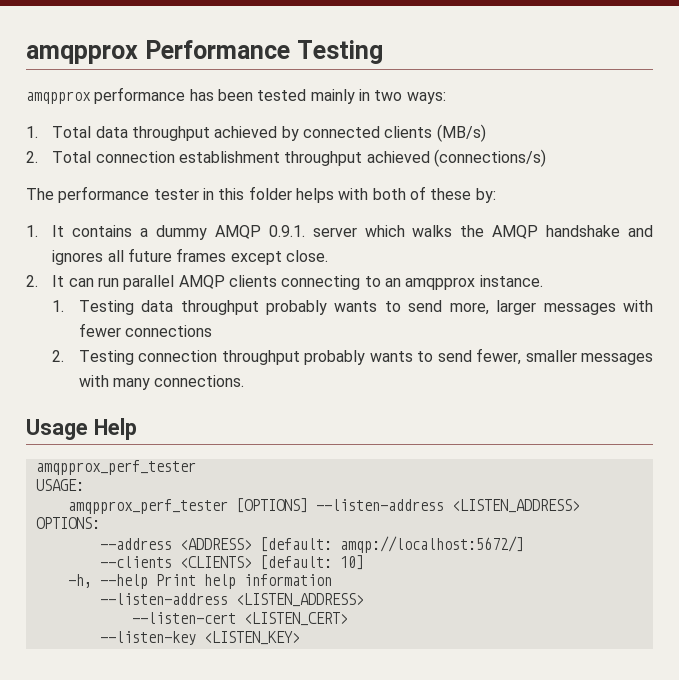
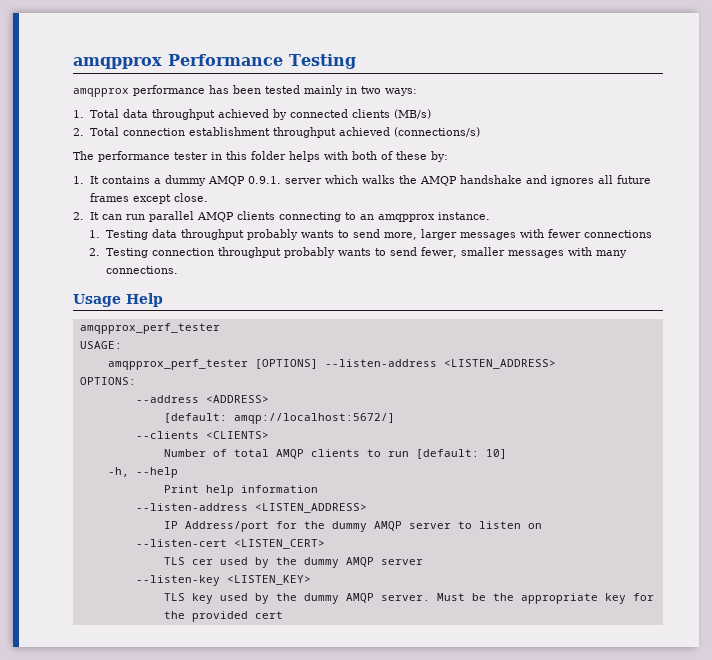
(252, 544) none -> (269, 399) //
(252, 562) none -> [163,449,409,459] // Number of total AMQP clients to run
(148, 581) none -> (178, 472) //
[131,612,348,626] [99,631,300,645] --listen-cert <LISTEN_CERT> // --listen-key <LISTEN_KEY> -> [163,521,542,532] [135,539,325,549] [163,557,423,568] [135,575,311,586] [163,593,654,604] [163,611,283,622] IP Address/port for the dummy AMQP server to listen on // --listen-cert <LISTEN_CERT> // TLS cer used by the dummy AMQP server // --listen-key <LISTEN_KEY> // TLS key used by the dummy AMQP server. Must be the appropriate key for the provided cert

